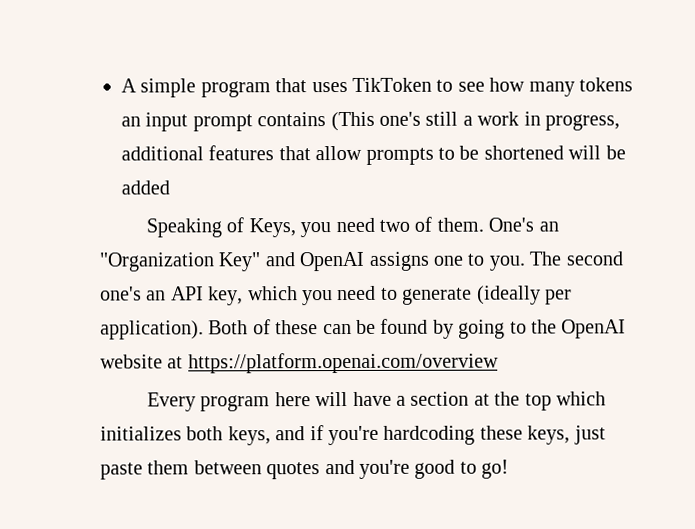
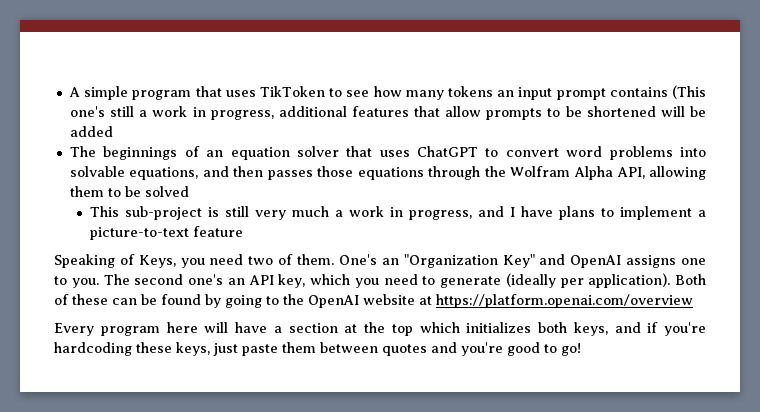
(170, 187) none -> [69,146,706,160] [69,166,706,180] [69,186,189,197] [90,206,706,220] [90,226,244,240] // The beginnings of an equation solver that uses ChatGPT to convert word problems into solvable equations, and then passes those equations through the Wolfram Alpha API, allowing them to be solved // This sub-project is still very much a work in progress, and I have plans to implement a picture-to-text feature

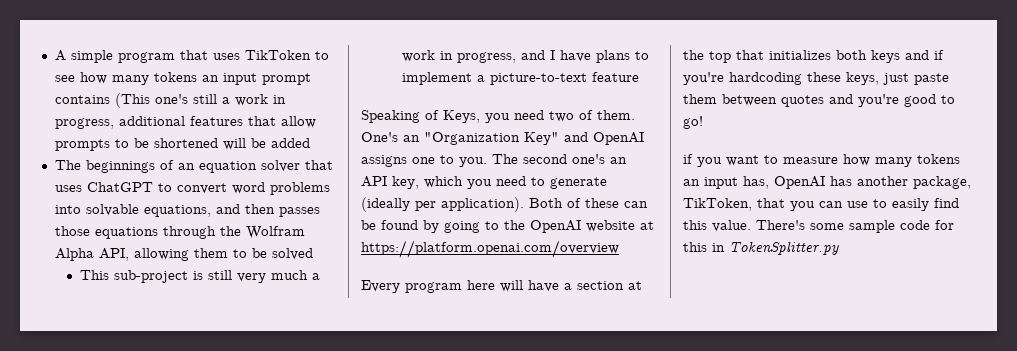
[419,322,460,333] which -> [736,50,764,60] that
[573,322,608,336] keys, -> [871,50,900,63] keys
(581, 349) none -> [683,154,960,167] [683,176,971,189] [683,198,959,211] [683,220,954,233] [683,241,839,255] // if you want to measure how many tokens an input has, OpenAI has another package, TikToken, that you can use to easily find this value. There's some sample code for this in TokenSplitter.py

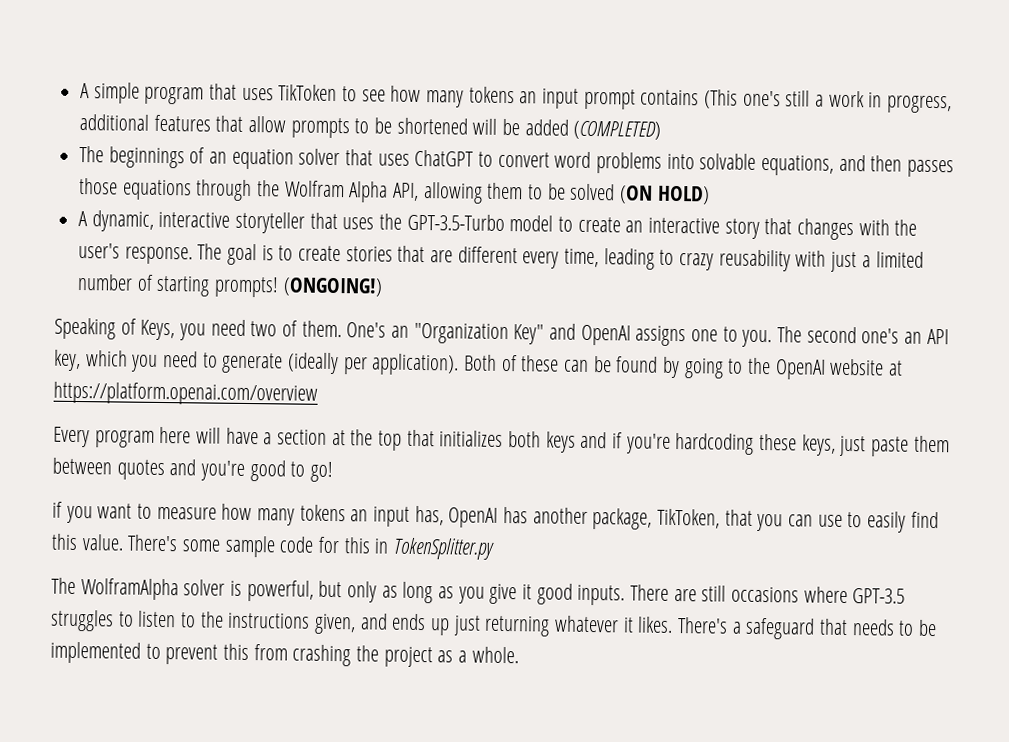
(310, 143) none -> [573,120,662,140] (COMPLETED)
[80,270,321,283] [402,50,650,63] [402,72,640,85] // This sub-project is still very much a work in progress, and I have plans to implement a picture-to-text feature -> [619,185,710,205] [78,210,918,241] [78,243,924,273] [77,274,383,298] (ON HOLD) // A dynamic, interactive storyteller that uses the GPT-3.5-Turbo model to create an interactive story that changes with the user's response. The goal is to create stories that are different every time, leading to crazy reusability with just a limited number of starting prompts! (ONGOING!)
(839, 248) none -> [51,577,906,606] [50,609,938,640] [50,641,519,668] // The WolframAlpha solver is powerful, but only as long as you give it good inputs. There are still occasions where GPT-3.5 struggles to listen to the instructions given, and ends up just returning whatever it likes. There's a safeguard that needs to be implemented to prevent this from crashing the project as a whole.

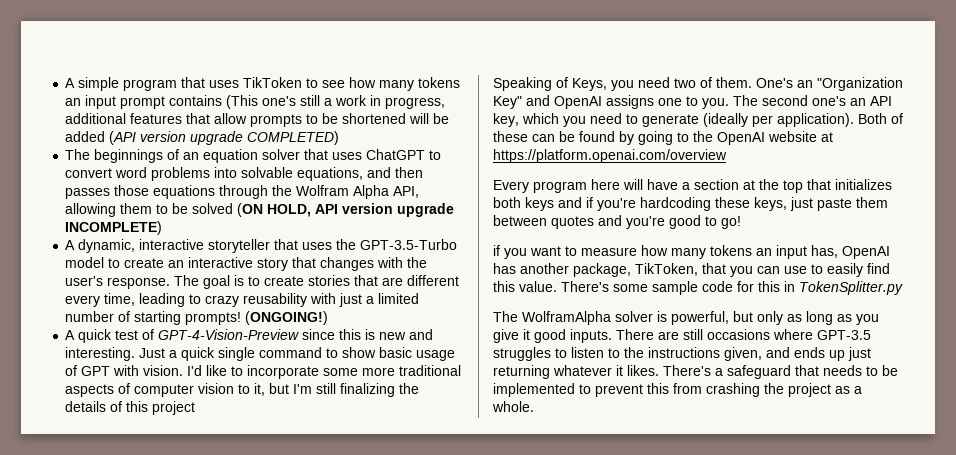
[573,120,662,140] (COMPLETED) -> [109,131,340,145] (API version upgrade COMPLETED)
[656,185,710,205] HOLD) -> [267,203,455,217] [65,221,163,235] HOLD, API version upgrade INCOMPLETE)
(383, 287) none -> [65,329,434,343] [65,347,456,361] [65,365,462,379] [65,383,420,397] [65,401,196,415] // A quick test of GPT-4-Vision-Preview since this is new and interesting. Just a quick single command to show basic usage of GPT with vision. I'd like to incorporate some more traditional aspects of computer vision to it, but I'm still finalizing the details of this project

